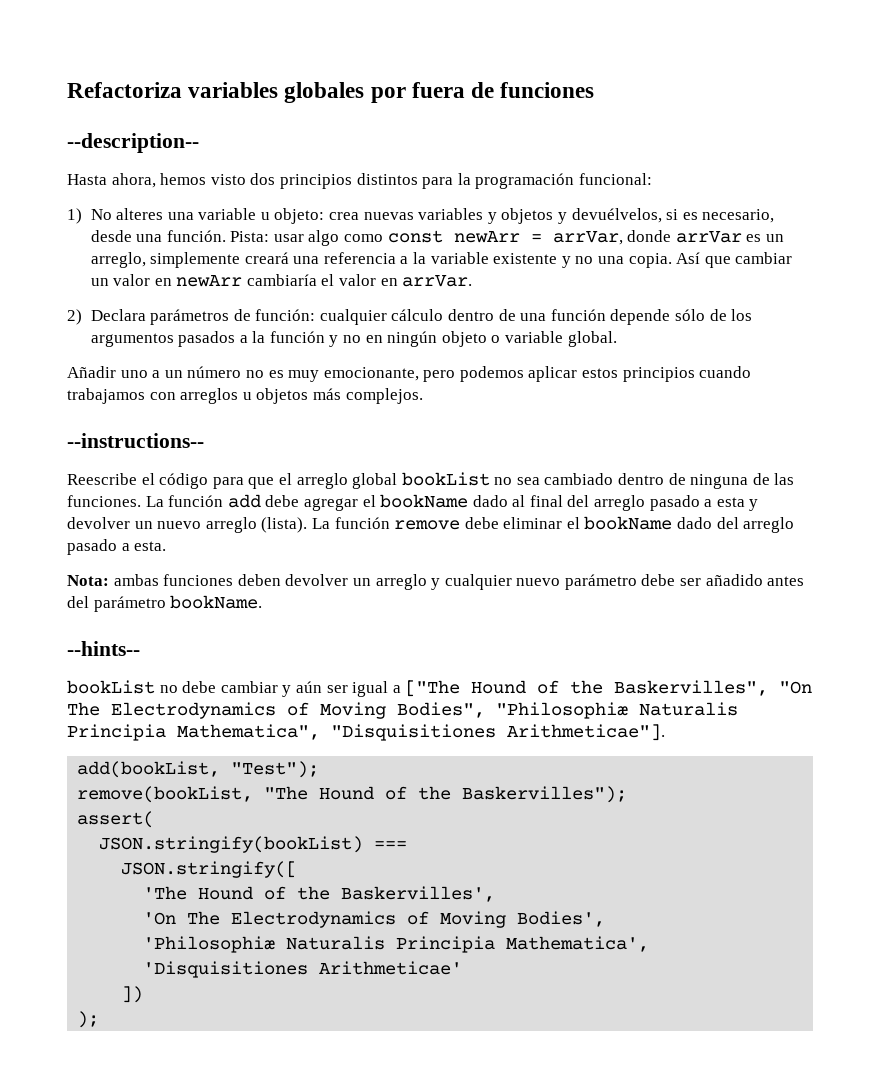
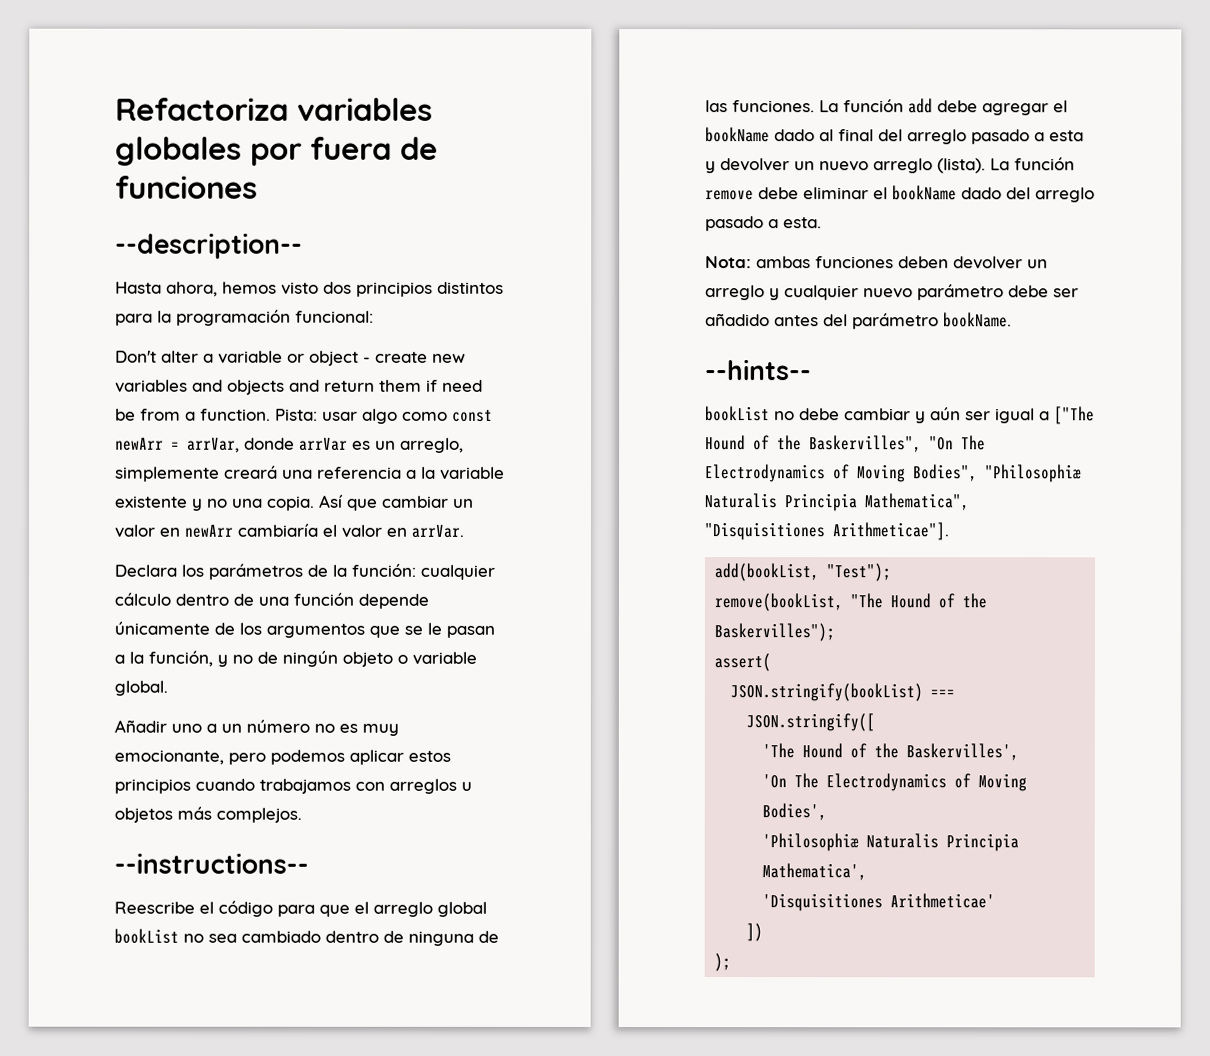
[67,208,775,224] [90,230,226,242] 1) No alteres una variable u objeto: crea nuevas variables y objetos y devuélvelos, si es necesario, desde una función. -> [115,350,466,366] [115,379,483,395] [115,408,271,421] Don't alter a variable or object - create new variables and objects and return them if need be from a function.
[67,309,146,325] 2) Declara -> [114,564,204,577] Declara los
(251, 315) none -> [332,564,347,577] la
[675,309,706,321] sólo -> [114,621,210,635] únicamente
[178,331,383,347] pasados a la función y no en -> [369,622,495,638] [114,650,278,667] que se le pasan a la función, y no de

